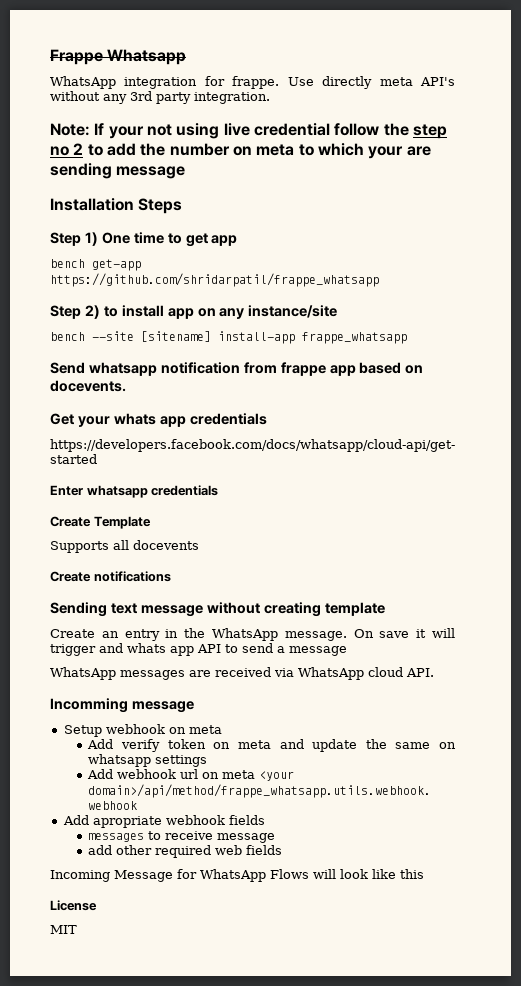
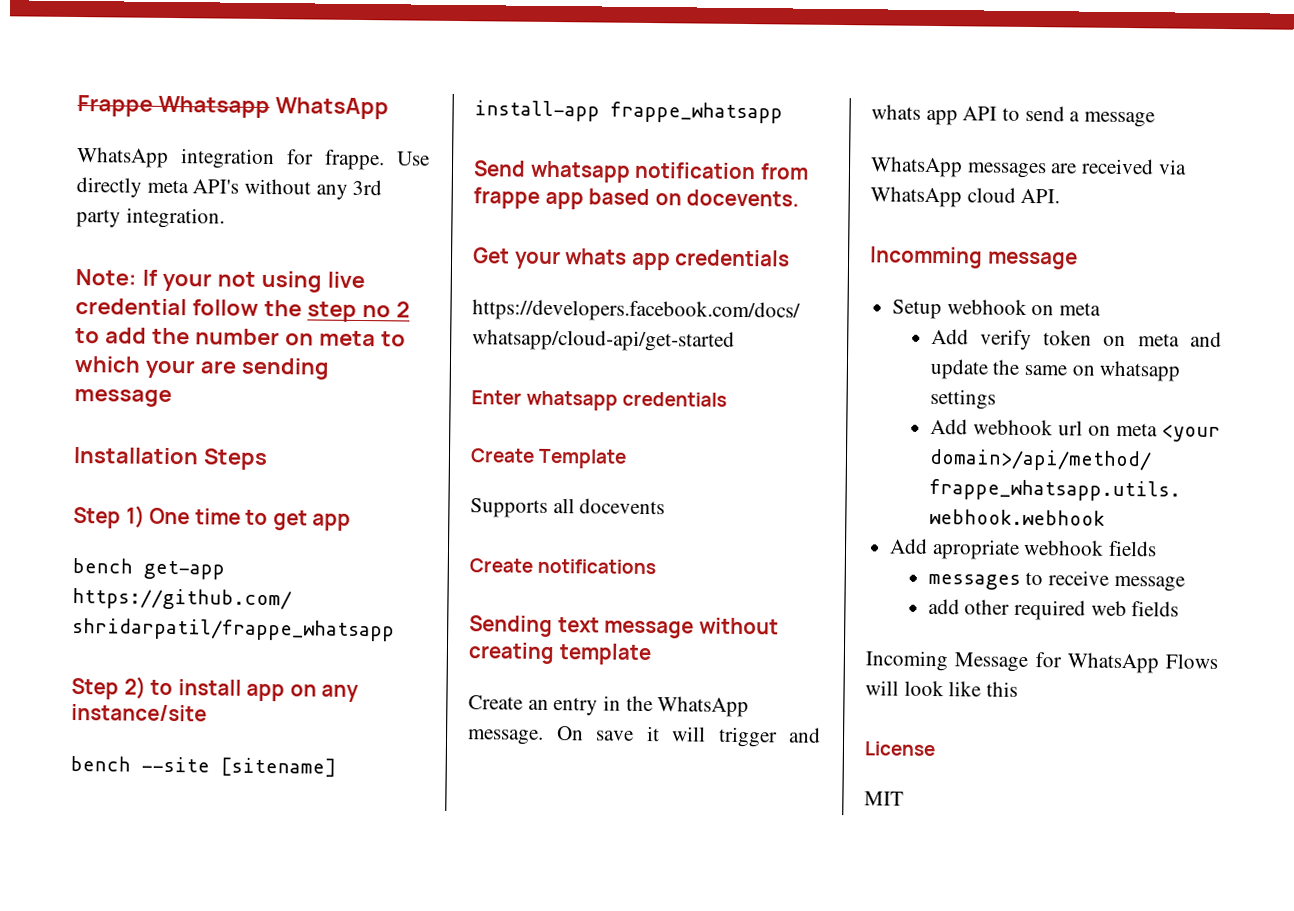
(187, 57) none -> [274,97,389,120] WhatsApp

